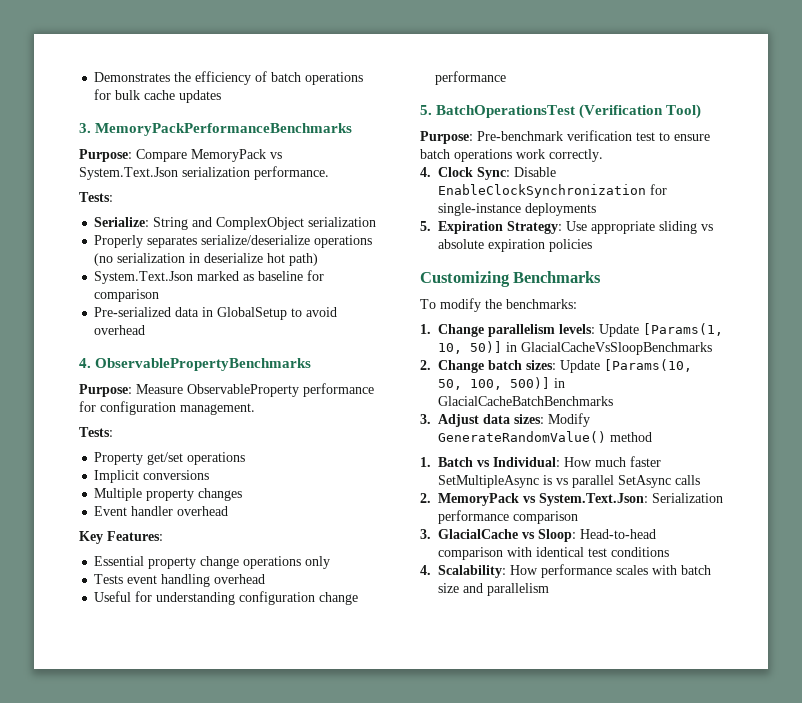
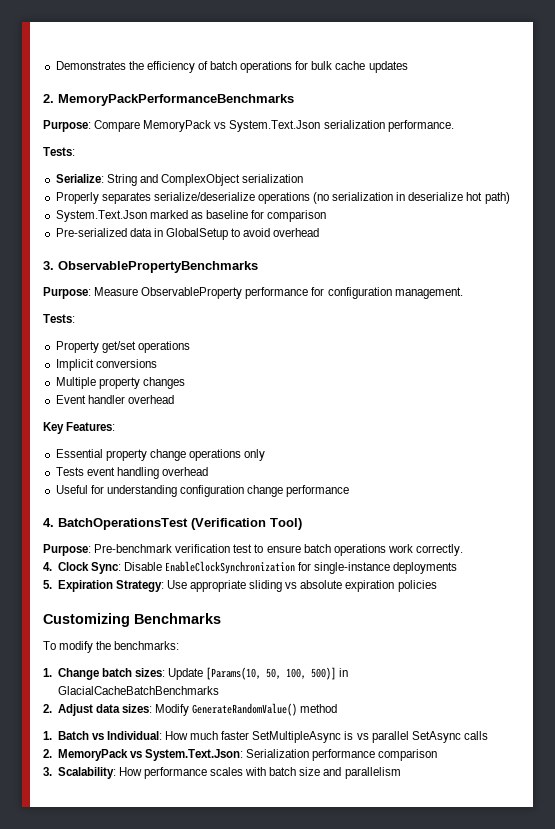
[79,123,91,133] 3. -> [43,94,54,103] 2.
[79,358,91,368] 4. -> [43,261,54,270] 3.
[420,105,432,115] 5. -> [43,518,54,527] 4.
[488,323,723,337] [438,341,712,355] [420,360,484,373] parallelism levels: Update [Params(1, 10, 50)] in GlacialCacheVsSloopBenchmarks // 2. Change -> (99, 674) none
[420,414,431,424] 3. -> [43,704,52,713] 2.
[438,529,656,542] [438,547,669,560] [420,565,431,575] GlacialCache vs Sloop: Head-to-head comparison with identical test conditions // 4. -> (52, 771) none

